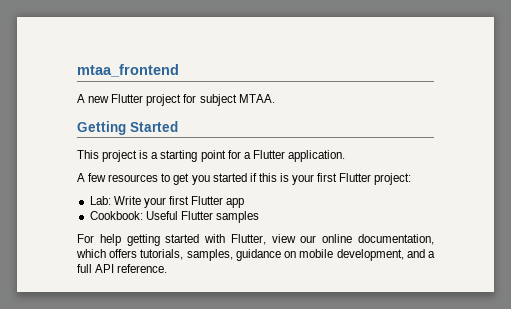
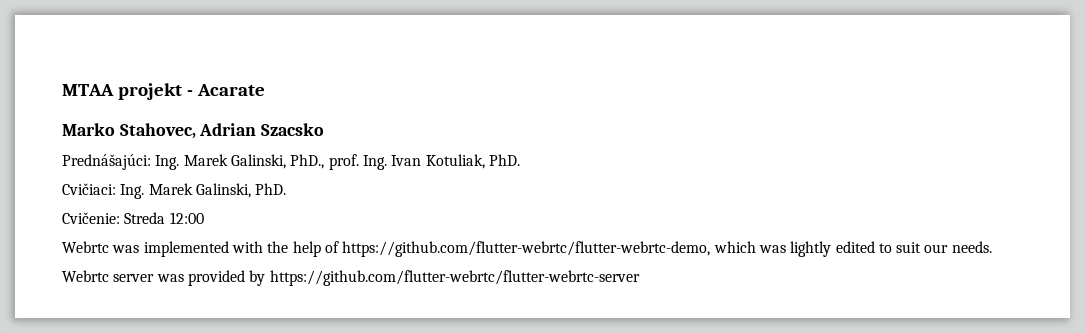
[77,64,179,77] [77,94,275,106] [77,121,178,135] [77,150,345,162] [77,173,412,185] [89,196,245,208] [89,211,259,223] [77,234,434,246] [76,249,435,261] [77,264,168,273] mtaa_frontend // A new Flutter project for subject MTAA. // Getting Started // This project is a starting point for a Flutter application. // A few resources to get you started if this is your first Flutter project: // Lab: Write your first Flutter app // Cookbook: Useful Flutter samples // For help getting started with Flutter, view our online documentation, which offers tutorials, samples, guidance on mobile development, and a full API reference. -> [62,83,265,100] [62,123,325,139] [62,154,520,170] [62,183,287,199] [62,212,204,224] [62,241,992,257] [62,270,640,286] MTAA projekt - Acarate // Marko Stahovec, Adrian Szacsko // Prednášajúci: Ing. Marek Galinski, PhD., prof. Ing. Ivan Kotuliak, PhD. // Cvičiaci: Ing. Marek Galinski, PhD. // Cvičenie: Streda 12:00 // Webrtc was implemented with the help of https://github.com/flutter-webrtc/flutter-webrtc-demo, which was lightly edited to suit our needs. // Webrtc server was provided by https://github.com/flutter-webrtc/flutter-webrtc-server

